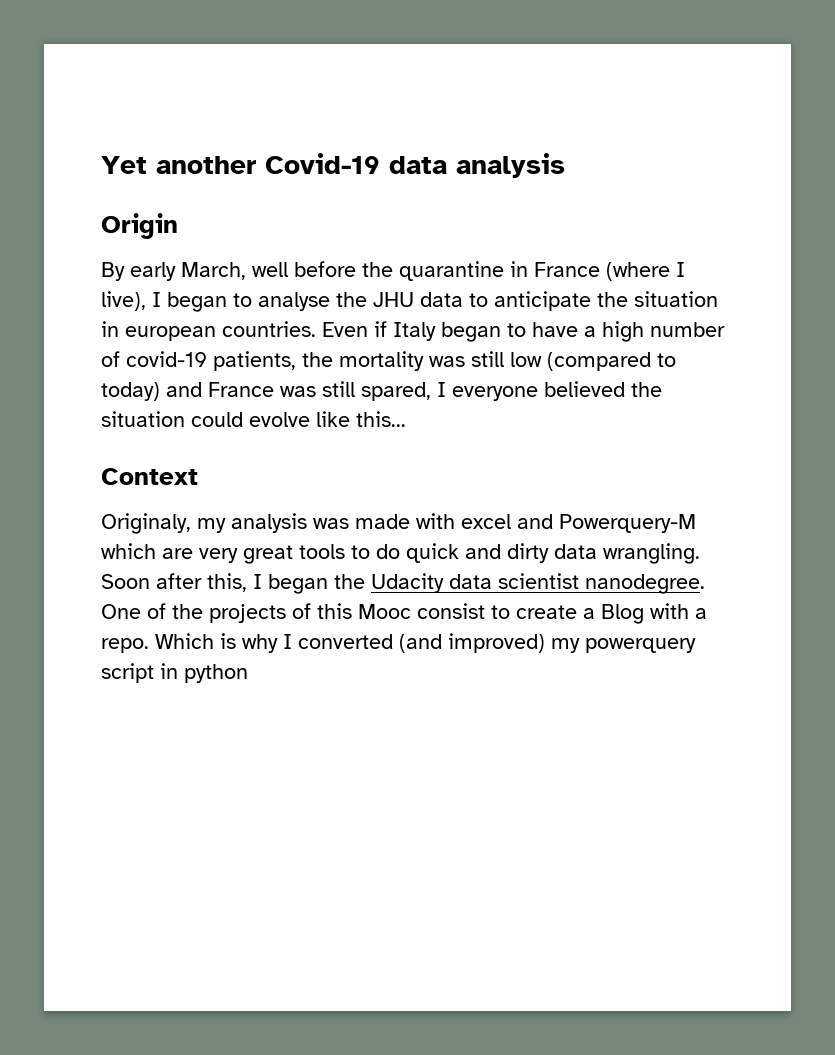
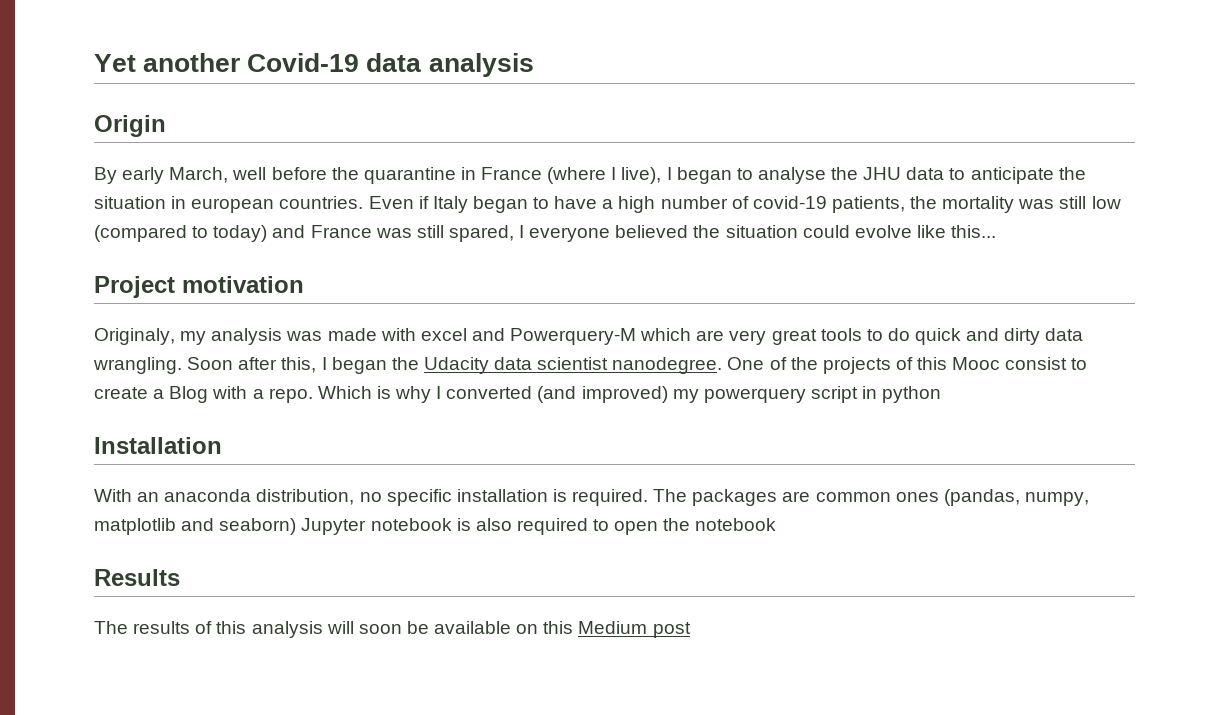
[101,468,198,485] Context -> [94,276,304,298] Project motivation
(248, 673) none -> [94,437,222,454] [94,489,1089,506] [94,518,777,535] [94,569,180,586] [94,621,691,638] // Installation // With an anaconda distribution, no specific installation is required. The packages are common ones (pandas, numpy, matplotlib and seaborn) Jupyter notebook is also required to open the notebook // Results // The results of this analysis will soon be available on this Medium post

